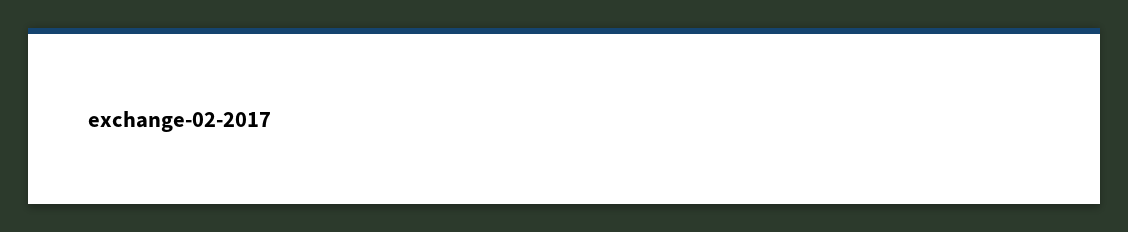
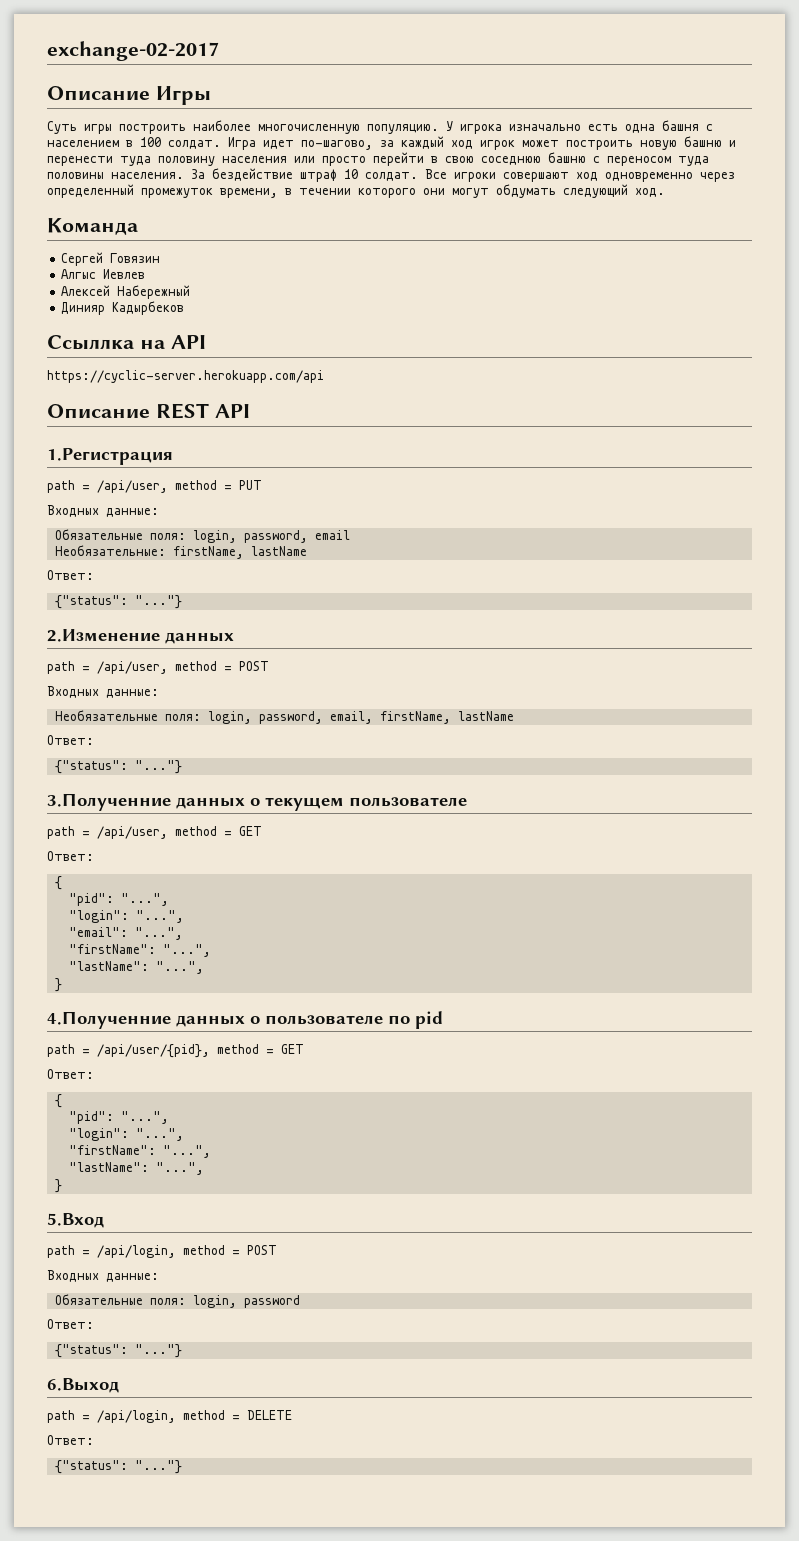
(271, 121) none -> [47,86,211,105] [47,120,713,134] [47,136,736,150] [47,152,709,166] [47,168,735,182] [47,184,665,198] [47,218,138,235] [61,252,161,266] [61,269,146,280] [61,285,191,299] [61,301,185,315] [47,335,206,350] [47,370,324,383] [47,403,250,419] [47,448,173,465] [47,480,262,493] [47,505,159,517] [54,529,350,543] [54,545,307,559] [47,570,94,580] [54,595,182,609] [47,629,234,644] [47,661,269,674] [47,686,159,698] [54,710,514,724] [47,735,94,745] [54,760,182,774] [47,793,467,811] [47,826,262,839] [47,851,94,861] [54,876,62,890] [68,893,169,906] [68,910,184,923] [68,927,183,940] [68,944,211,957] [68,961,204,974] [54,978,62,992] [47,1011,443,1029] [47,1044,304,1058] [47,1069,94,1079] [54,1094,62,1108] [68,1111,169,1124] [68,1128,184,1141] [68,1145,211,1158] [68,1162,204,1175] [54,1179,62,1193] [47,1213,104,1228] [47,1245,277,1258] [47,1270,159,1282] [54,1294,300,1308] [47,1319,94,1329] [54,1344,182,1358] [47,1378,119,1393] [47,1410,292,1423] [47,1435,94,1445] [54,1460,182,1474] // Описание Игры // Суть игры построить наиболее многочисленную популяцию. У игрока изначально есть одна башня с населением в 100 солдат. Игра идет по-шагово, за каждый ход игрок может построить новую башню и перенести туда половину населения или просто перейти в свою соседнюю башню с переносом туда половины населения. За бездействие штраф 10 солдат. Все игроки совершают ход одновременно через определенный промежуток времени, в течении которого они могут обдумать следующий ход. // Команда // Сергей Говязин // Алгыс Иевлев // Алексей Набережный // Динияр Кадырбеков // Ссыллка на API // https://cyclic-server.herokuapp.com/api // Описание REST API // 1.Регистрация // path = /api/user, method = PUT // Входных данные: // Обязательные поля: login, password, email // Необязательные: firstName, lastName // Ответ: // {"status": "..."} // 2.Изменение данных // path = /api/user, method = POST // Входных данные: // Необязательные поля: login, password, email, firstName, lastName // Ответ: // {"status": "..."} // 3.Полученние данных о текущем пользователе // path = /api/user, method = GET // Ответ: // { // "pid": "...", // "login": "...", // "email": "...", // "firstName": "...", // "lastName": "...", // } // 4.Полученние данных о пользователе по pid // path = /api/user/{pid}, method = GET // Ответ: // { // "pid": "...", // "login": "...", // "firstName": "...", // "lastName": "...", // } // 5.Вход // path = /api/login, method = POST // Входных данные: // Обязательные поля: login, password // Ответ: // {"status": "..."} // 6.Выход // path = /api/login, method = DELETE // Ответ: // {"status": "..."}

